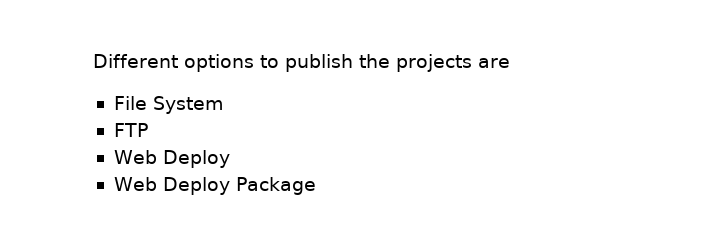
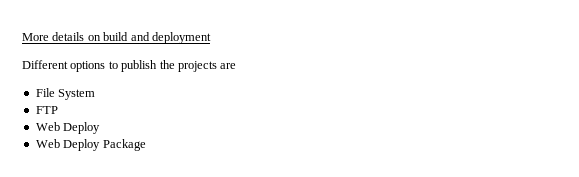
(93, 61) none -> [22,32,211,44] More details on build and deployment //

